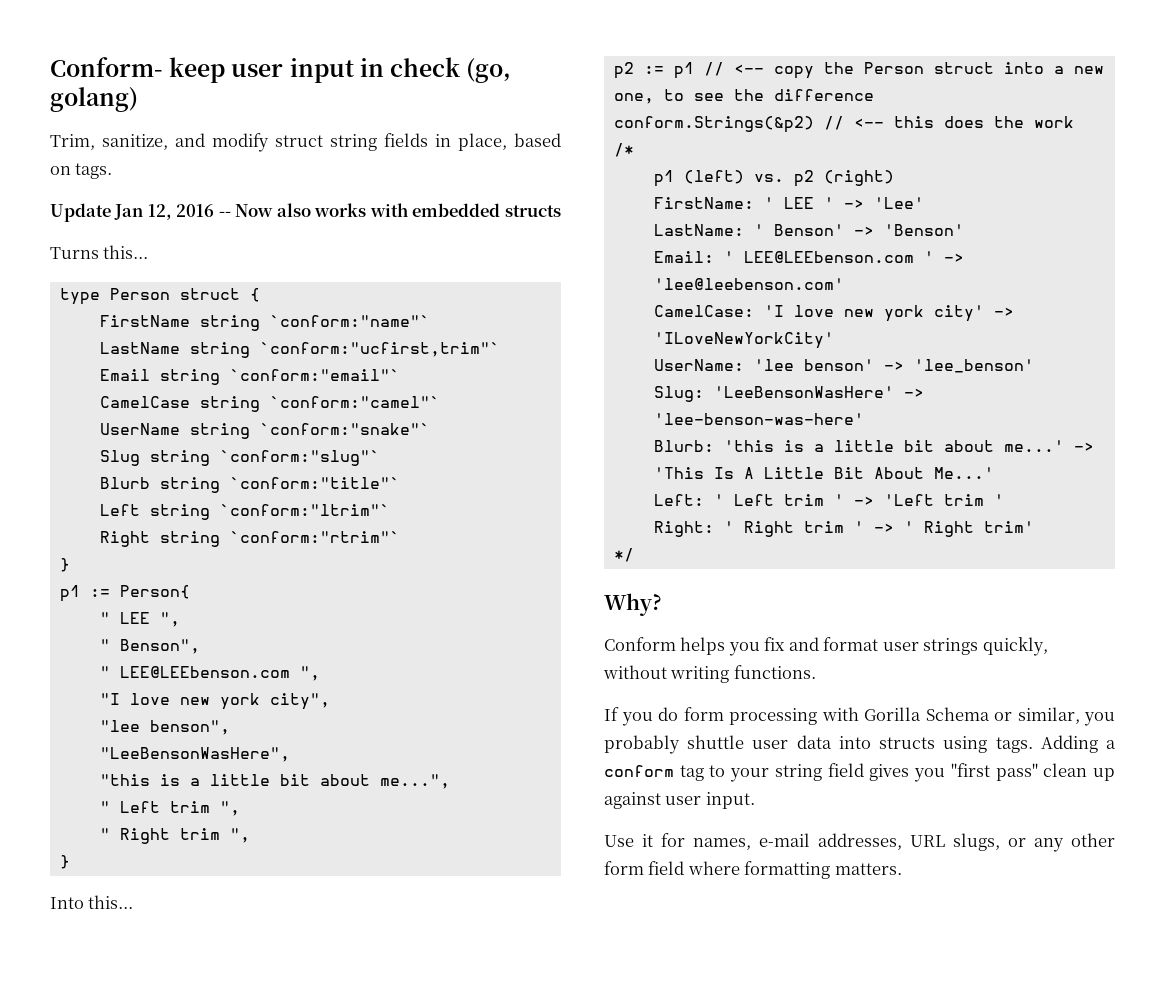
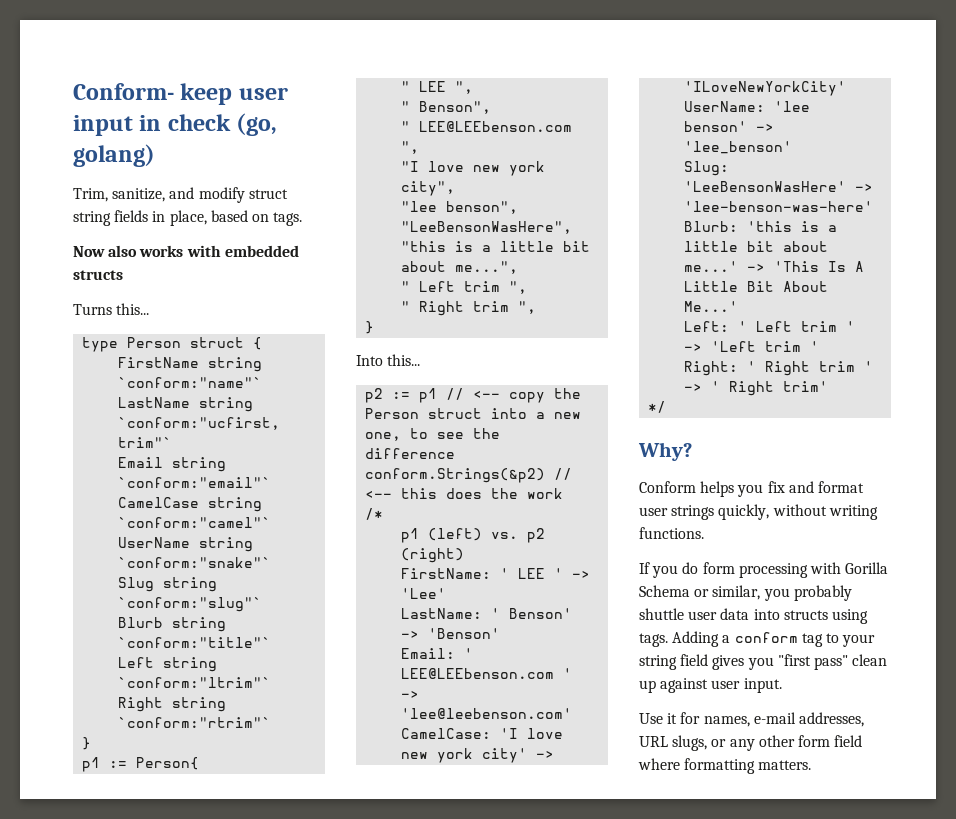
[50,203,231,222] Update Jan 12, 2016 -- -> (303, 219) none

